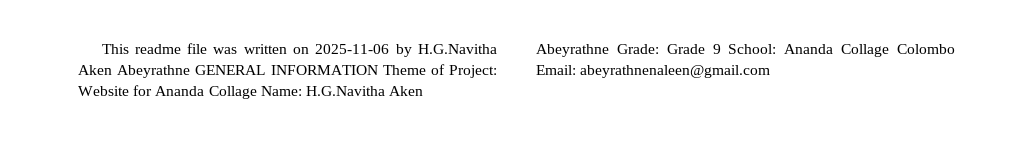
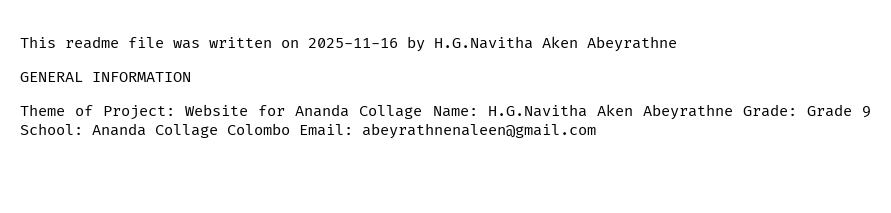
[315,44,390,54] 2025-11-06 -> [308,38,398,48] 2025-11-16
(191, 71) none -> (677, 44) //
(378, 70) none -> (191, 77) //

